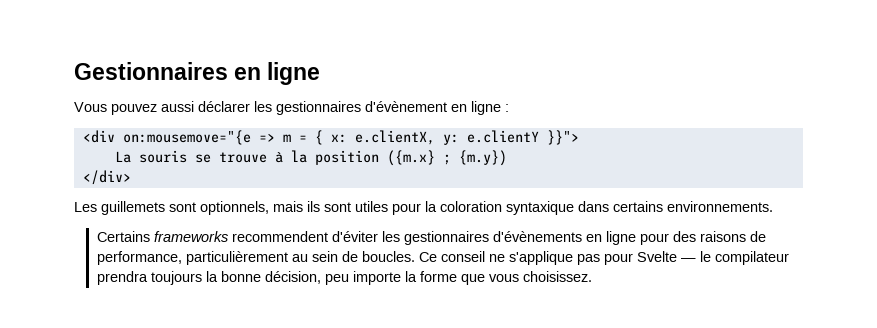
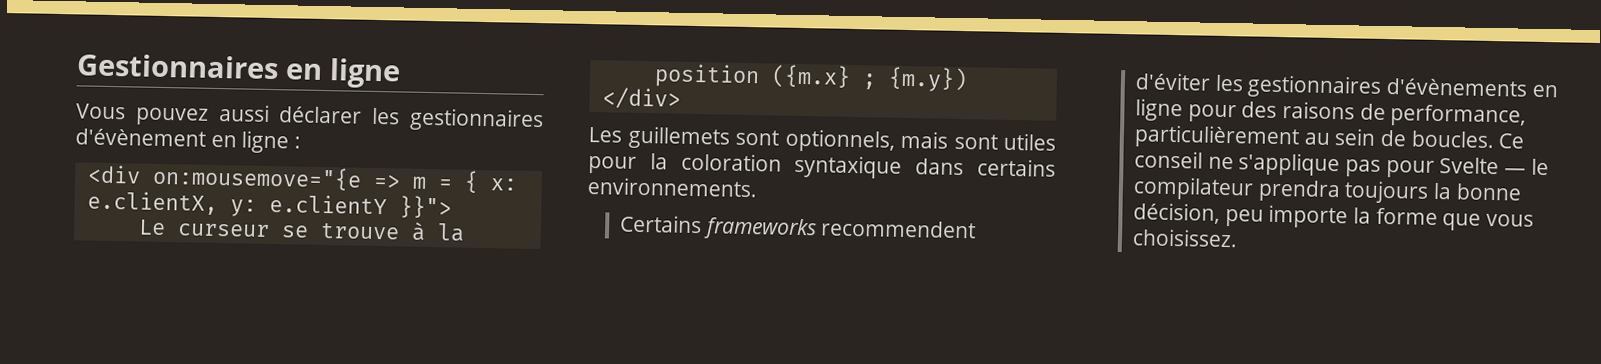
[114,150,187,163] La souris -> [137,219,270,237] Le curseur
[307,201,320,212] ils -> (948, 139) none

